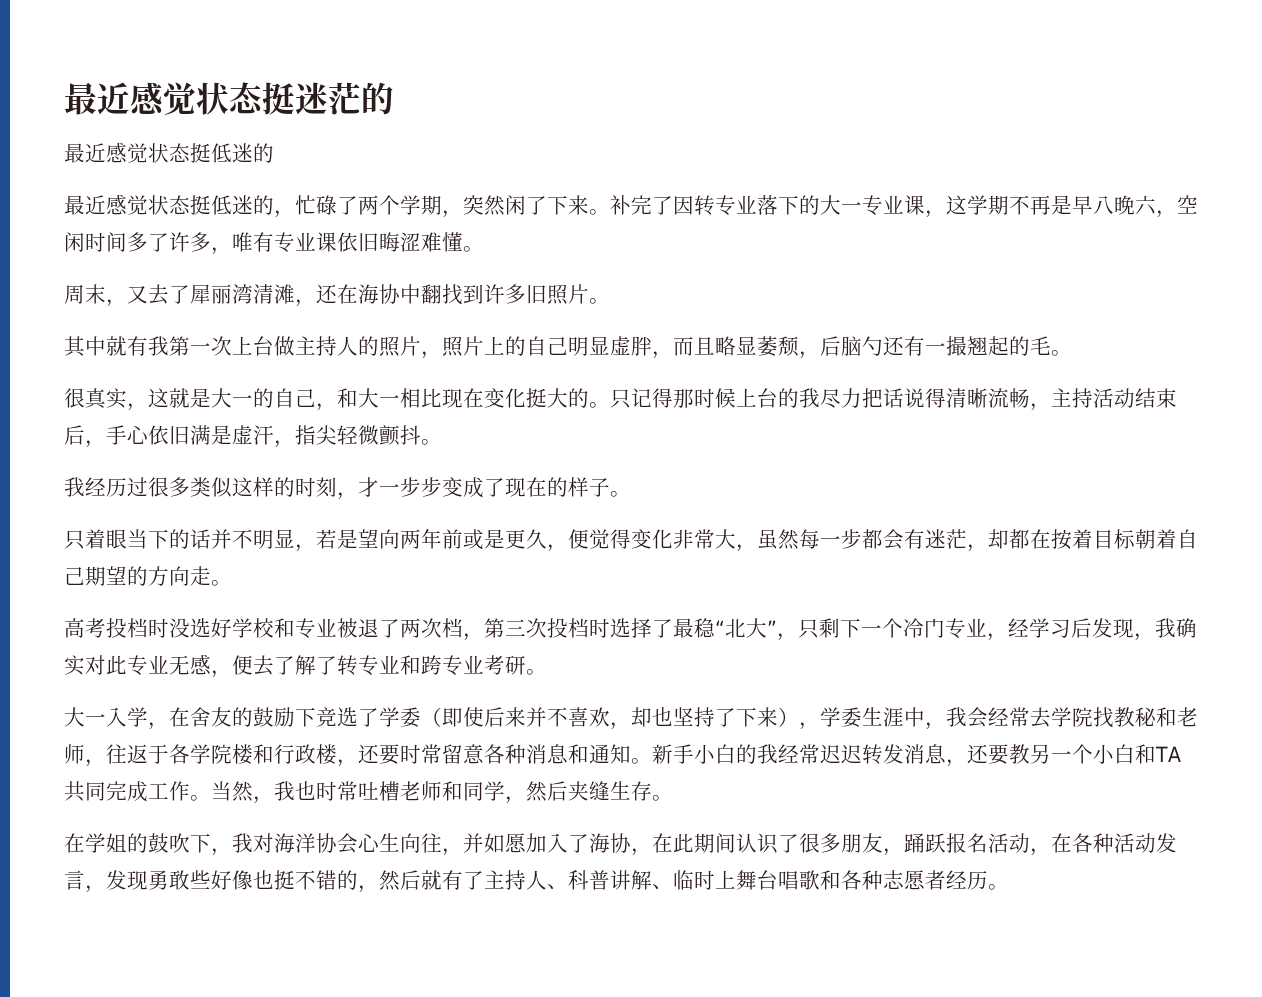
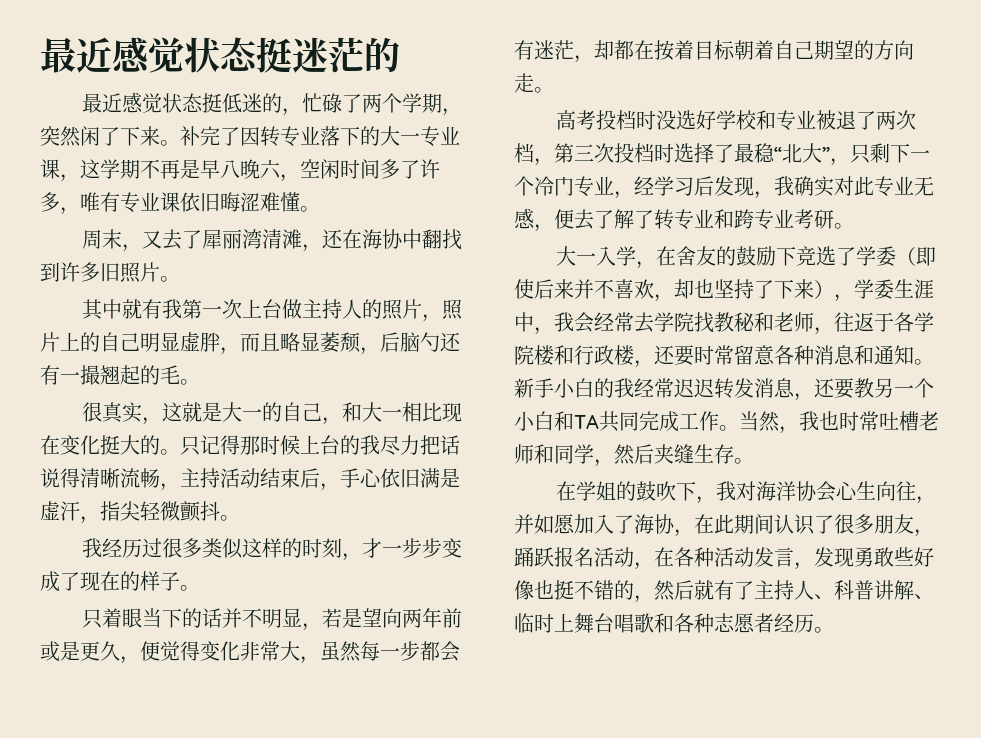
[64,194,274,215] // 最近感觉状态挺低迷的 -> (282, 103) none

